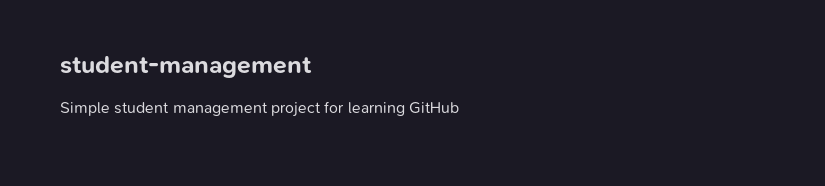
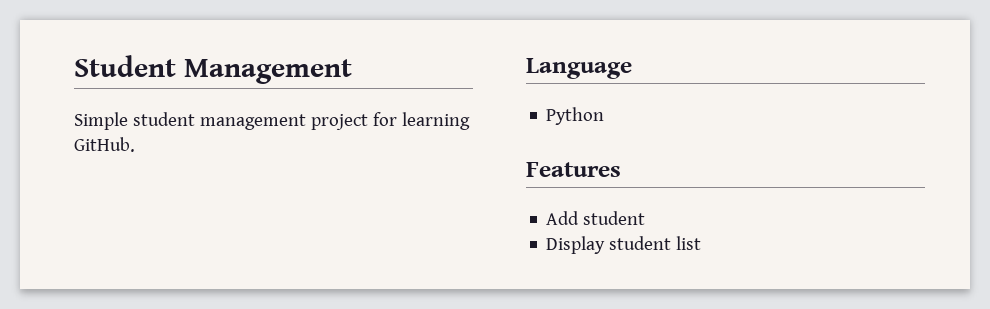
[60,56,312,78] student-management -> [74,55,352,84] Student Management
[408,102,459,114] GitHub -> [74,137,135,152] [526,58,632,79] [546,107,605,125] [526,162,621,177] [546,211,646,225] [546,236,702,254] GitHub. // Language // Python // Features // Add student // Display student list

